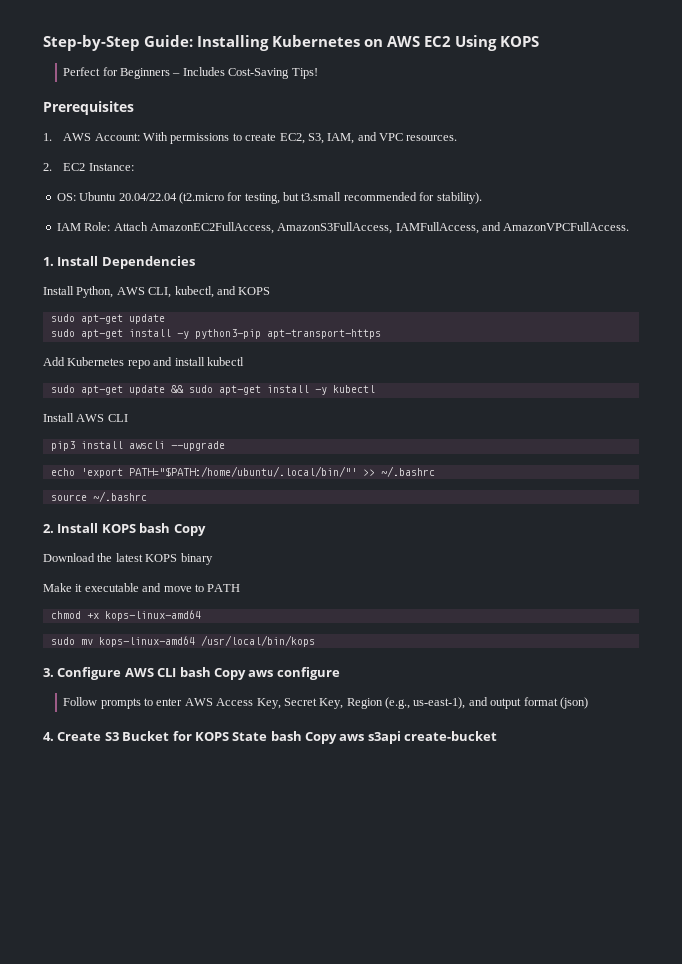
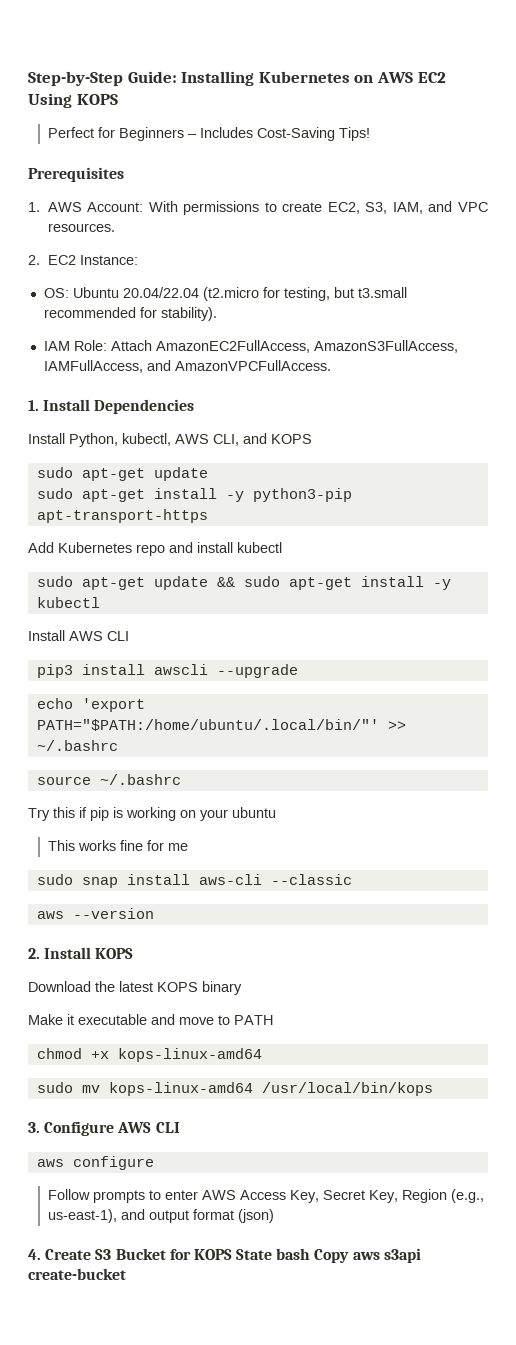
(114, 292) none -> [122,433,171,446] kubectl,
[174,286,214,298] kubectl, -> (239, 440) none
(147, 496) none -> [28,807,276,821] [47,840,188,851] [36,874,352,888] [36,908,154,919] // Try this if pip is working on your ubuntu // This works fine for me // sudo snap install aws-cli --classic // aws --version
[139,523,206,536] bash Copy -> (134, 953) none
[179,667,246,680] bash Copy -> (180, 1127) //

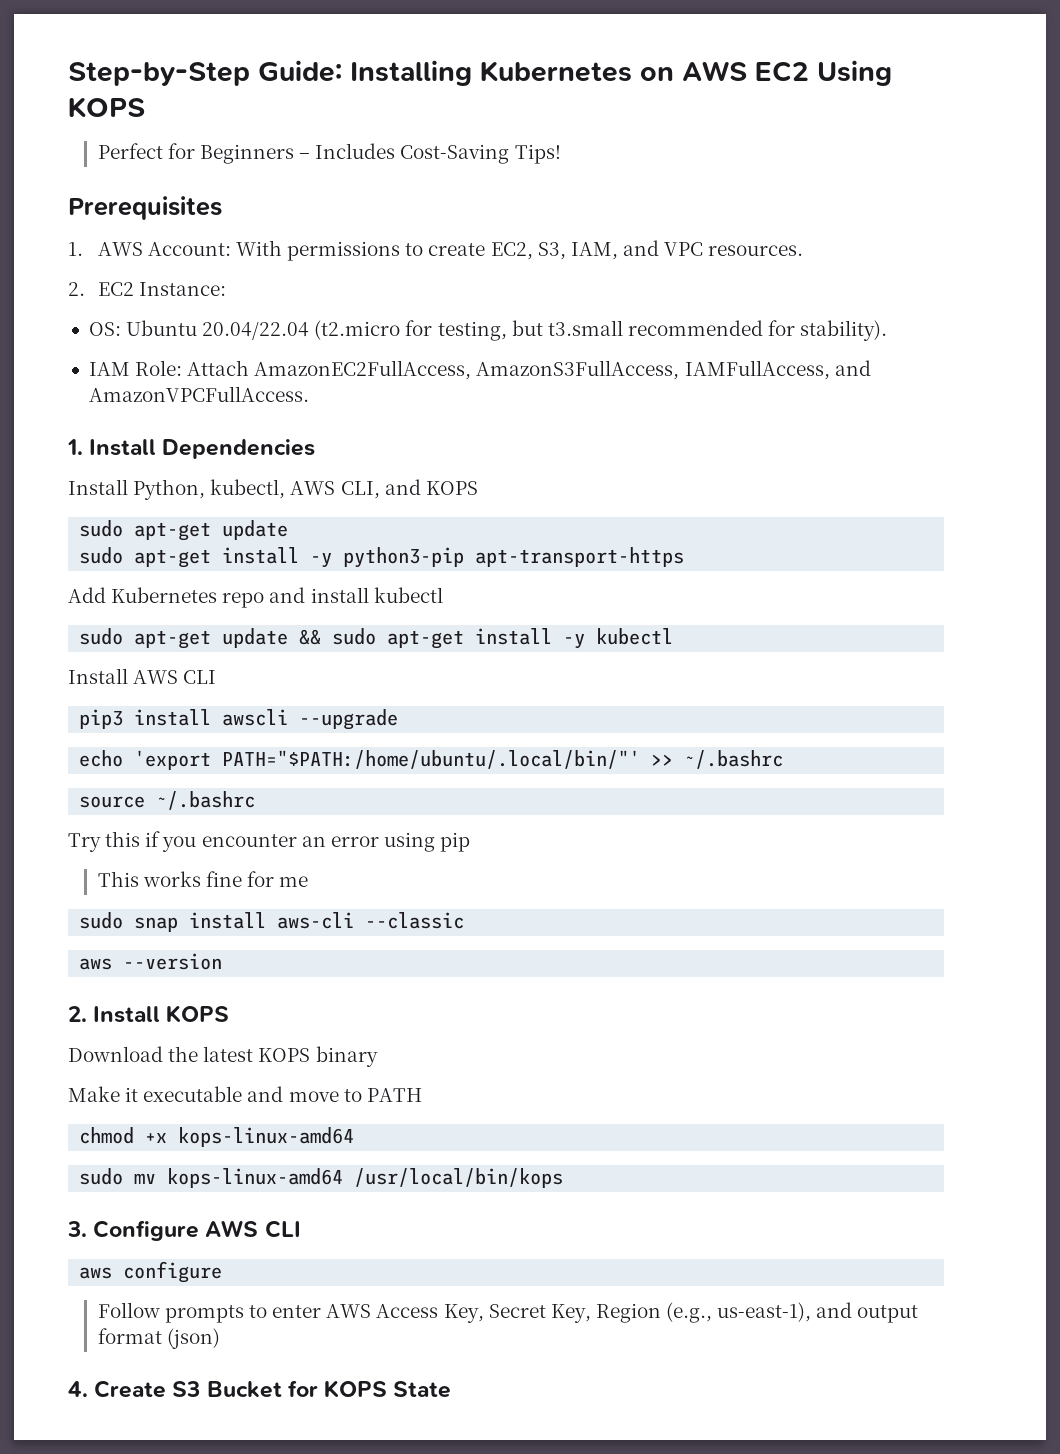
[90,807,276,821] pip is working on your ubuntu -> [162,832,471,852] you encounter an error using pip
[276,1248,421,1263] [28,1268,126,1280] bash Copy aws s3api create-bucket -> (452, 1389) none

